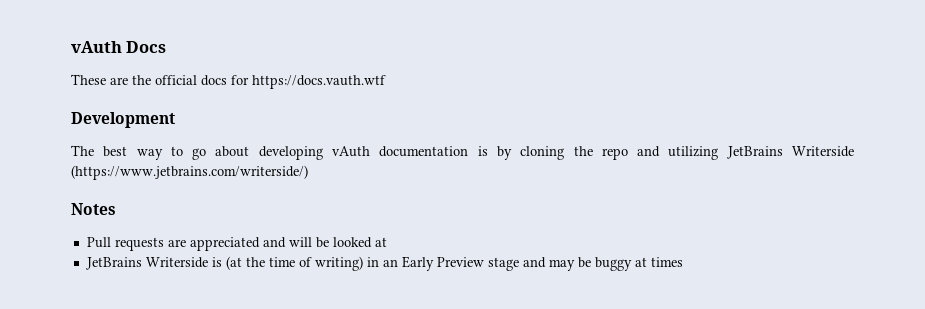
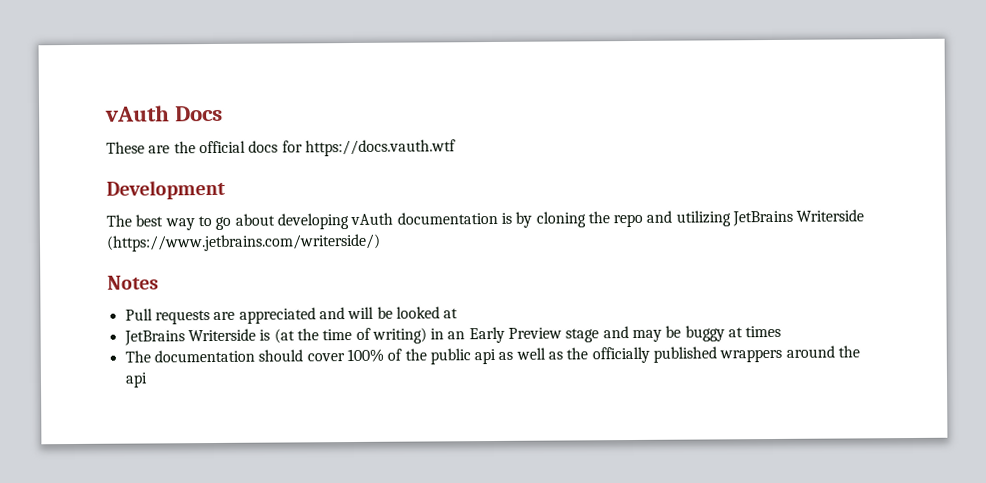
(683, 262) none -> [124,345,861,365] [124,372,148,388] // The documentation should cover 100% of the public api as well as the officially published wrappers around the api

